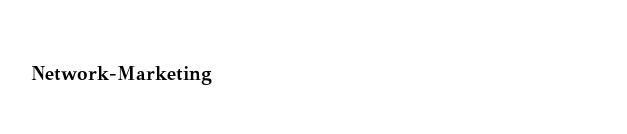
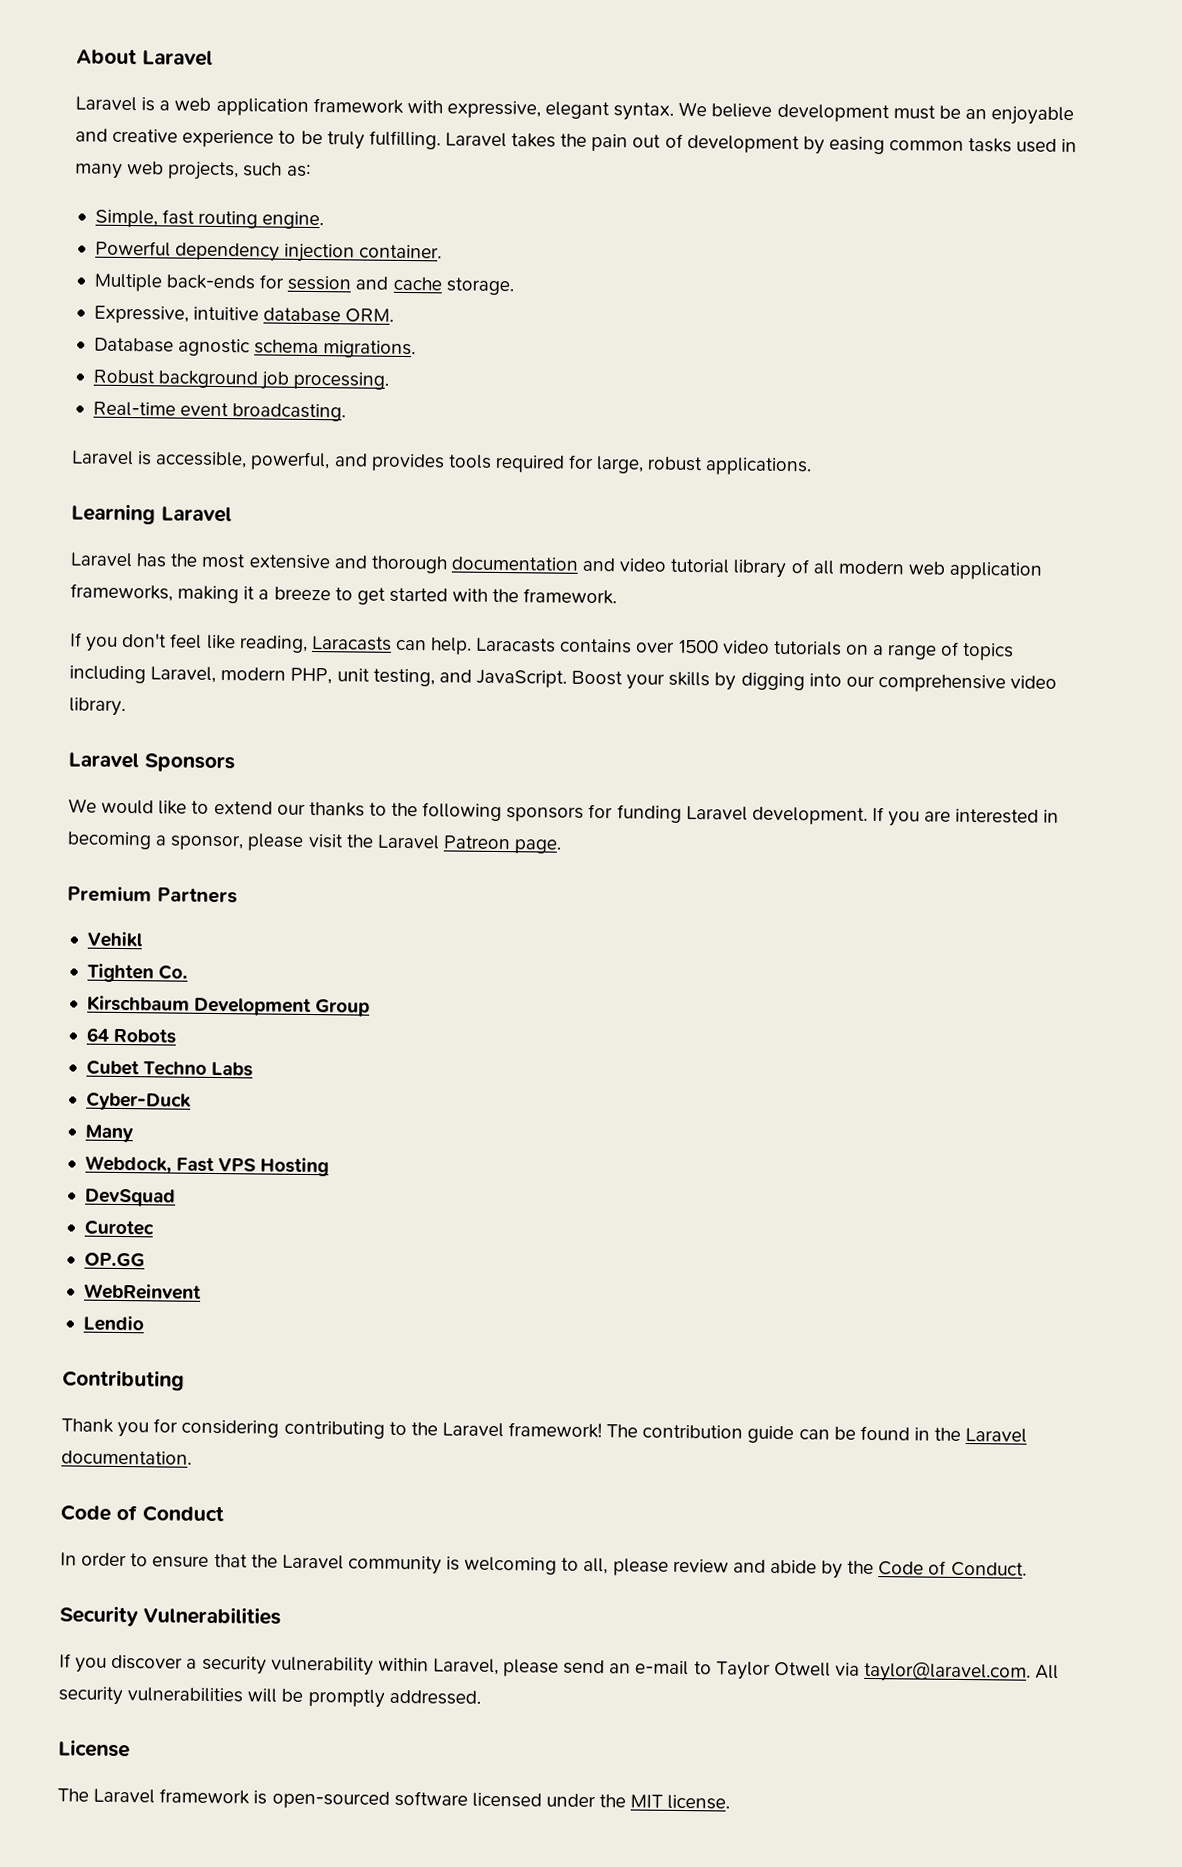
[31,66,212,85] Network-Marketing -> [76,48,213,66] [75,96,1075,126] [75,128,1078,155] [75,161,311,181] [94,209,325,230] [94,240,443,263] [93,273,514,296] [93,305,395,324] [93,337,417,359] [92,369,390,390] [92,401,347,422] [71,450,813,476] [71,503,232,525] [70,552,1043,580] [70,583,618,605] [70,632,1015,661] [69,665,1058,693] [69,697,126,717] [68,752,235,773] [68,798,1060,827] [67,831,562,854] [67,885,238,904] [86,931,143,948] [86,963,189,983] [86,995,371,1017] [85,1027,177,1044] [85,1059,254,1077] [85,1091,191,1111] [84,1124,133,1143] [84,1155,330,1177] [84,1188,176,1207] [83,1219,154,1236] [83,1252,145,1267] [83,1283,201,1300] [82,1315,144,1332] [62,1369,185,1391] [61,1418,1028,1444] [61,1450,192,1465] [60,1504,224,1523] [60,1552,1027,1579] [59,1605,281,1627] [59,1653,1060,1683] [58,1686,481,1708] [58,1739,130,1758] [57,1788,731,1810] About Laravel // Laravel is a web application framework with expressive, elegant syntax. We believe development must be an enjoyable and creative experience to be truly fulfilling. Laravel takes the pain out of development by easing common tasks used in many web projects, such as: // Simple, fast routing engine. // Powerful dependency injection container. // Multiple back-ends for session and cache storage. // Expressive, intuitive database ORM. // Database agnostic schema migrations. // Robust background job processing. // Real-time event broadcasting. // Laravel is accessible, powerful, and provides tools required for large, robust applications. // Learning Laravel // Laravel has the most extensive and thorough documentation and video tutorial library of all modern web application frameworks, making it a breeze to get started with the framework. // If you don't feel like reading, Laracasts can help. Laracasts contains over 1500 video tutorials on a range of topics including Laravel, modern PHP, unit testing, and JavaScript. Boost your skills by digging into our comprehensive video library. // Laravel Sponsors // We would like to extend our thanks to the following sponsors for funding Laravel development. If you are interested in becoming a sponsor, please visit the Laravel Patreon page. // Premium Partners // Vehikl // Tighten Co. // Kirschbaum Development Group // 64 Robots // Cubet Techno Labs // Cyber-Duck // Many // Webdock, Fast VPS Hosting // DevSquad // Curotec // OP.GG // WebReinvent // Lendio // Contributing // Thank you for considering contributing to the Laravel framework! The contribution guide can be found in the Laravel documentation. // Code of Conduct // In order to ensure that the Laravel community is welcoming to all, please review and abide by the Code of Conduct. // Security Vulnerabilities // If you discover a security vulnerability within Laravel, please send an e-mail to Taylor Otwell via taylor@laravel.com. All security vulnerabilities will be promptly addressed. // License // The Laravel framework is open-sourced software licensed under the MIT license.

